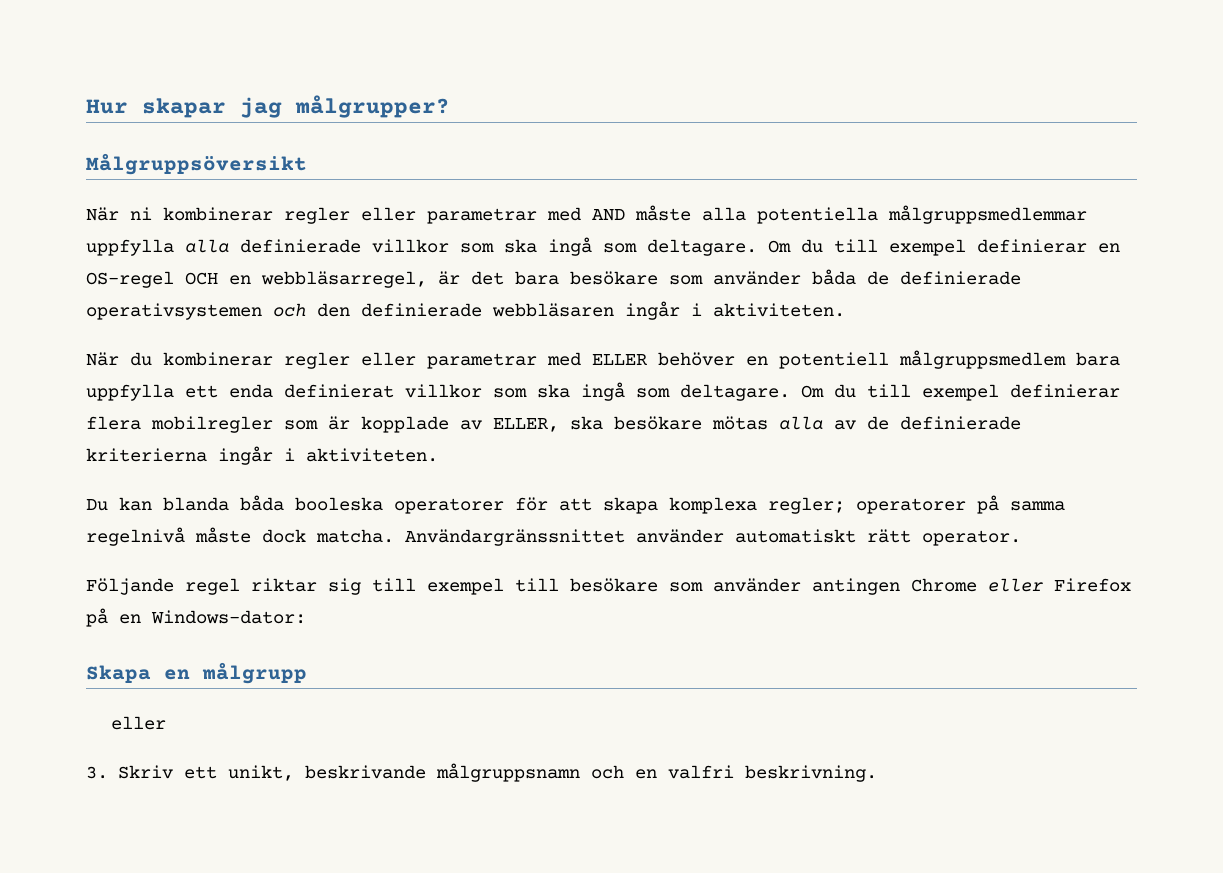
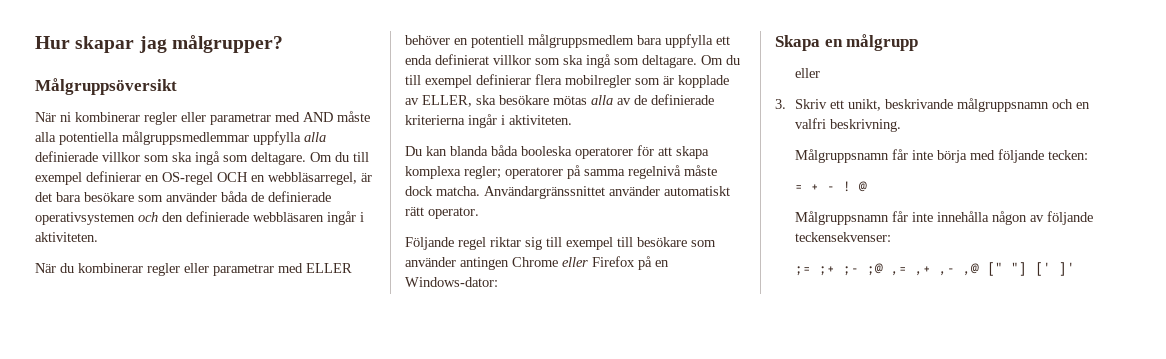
(877, 773) none -> [795,149,1089,163] [795,181,868,192] [795,211,1094,225] [795,232,892,242] [795,262,1076,276] // Målgruppsnamn får inte börja med följande tecken: // = + - ! @ // Målgruppsnamn får inte innehålla någon av följande teckensekvenser: // ;= ;+ ;- ;@ ,= ,+ ,- ,@ [" "] [' ]'

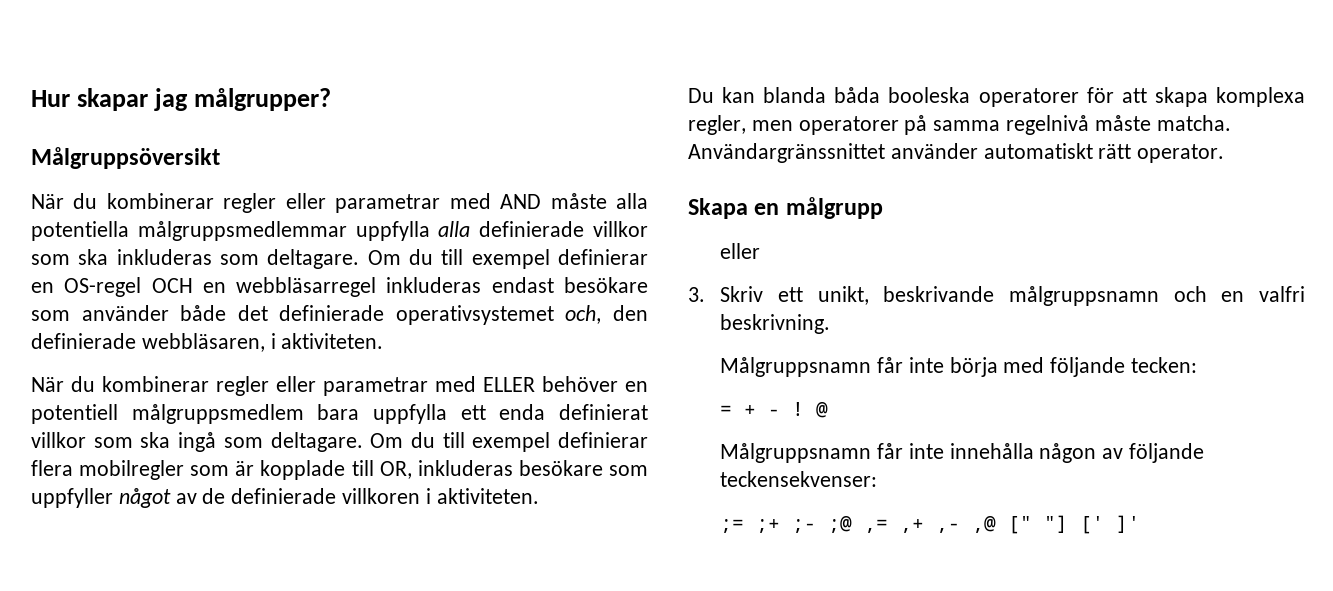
[60,112,71,122] ni -> [73,193,98,209] du
[195,151,220,165] ingå -> [116,249,212,265] inkluderas
[268,172,372,185] [35,191,331,202] [35,211,356,225] webbläsarregel, är det bara besökare som använder båda de definierade operativsystemen och den definierade webbläsaren ingår -> [236,277,648,297] [31,305,648,325] [31,333,265,352] webbläsarregel inkluderas endast besökare som använder både det definierade operativsystemet och, den definierade webbläsaren,
[405,95,613,107] av ELLER, ska besökare mötas alla -> [351,460,648,479] [31,488,171,508] till OR, inkluderas besökare som uppfyller något
[405,114,497,128] kriterierna ingår -> [342,488,421,504] villkoren
[464,166,501,179] regler; -> [688,115,793,135] regler, men
[405,186,433,196] dock -> (1151, 123) none
[405,237,716,250] [405,256,669,270] [405,277,498,287] // Följande regel riktar sig till exempel till besökare som använder antingen Chrome eller Firefox på en Windows-dator: -> (1225, 153) none

